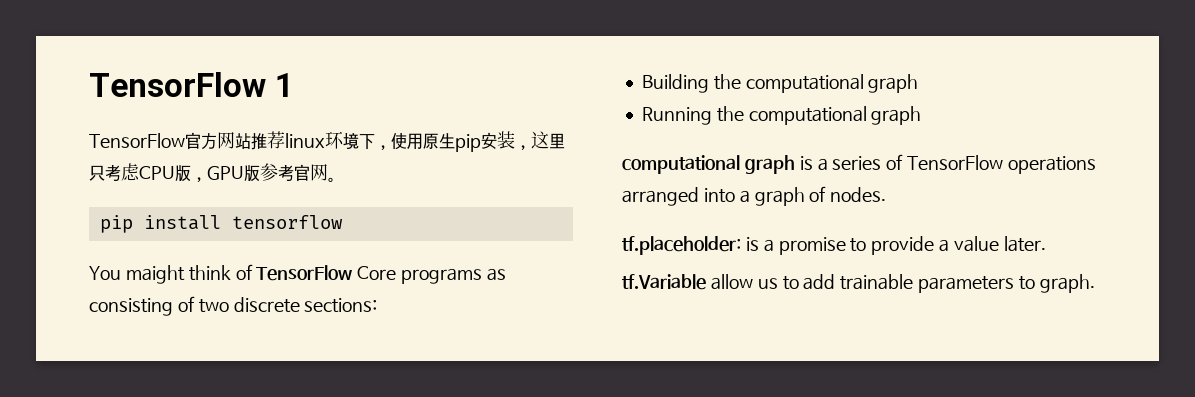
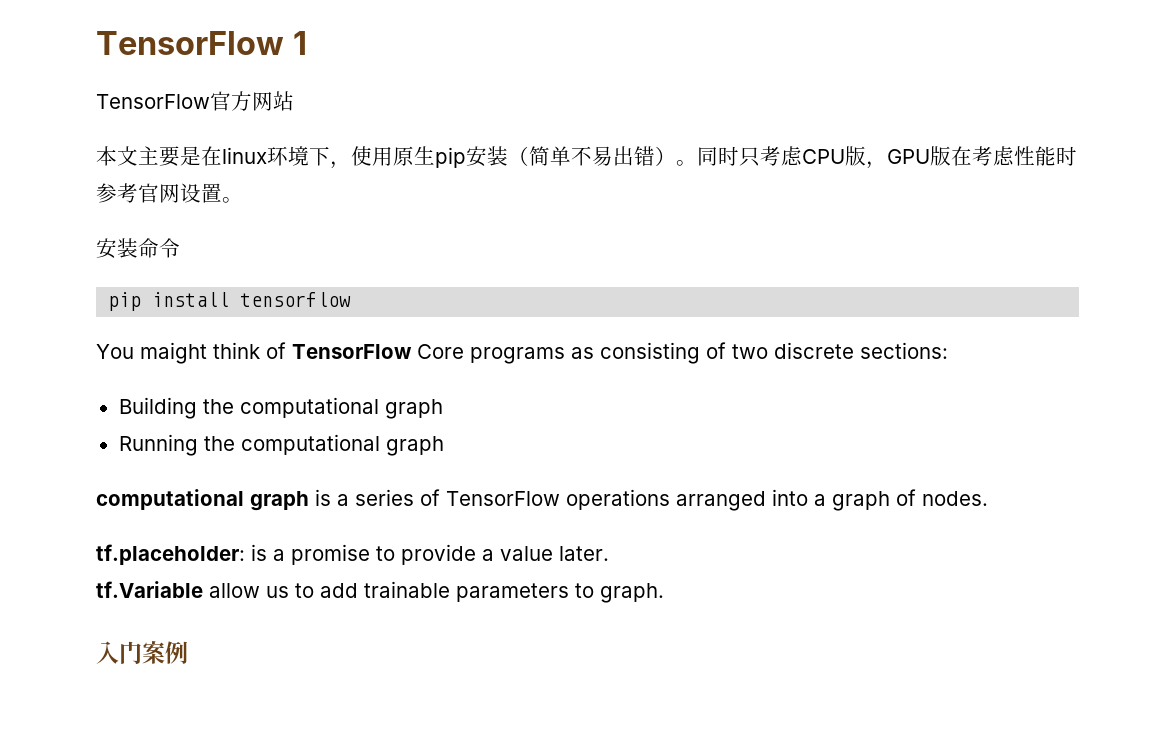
[250,131,285,150] 推荐 -> [96,146,222,167] // 本文主要是在
[514,131,565,150] ，这里 -> [508,146,739,166] （简单不易出错）。同时
(260, 173) none -> [951,146,1077,166] 在考虑性能时
[328,177,336,182] 。 -> [180,183,243,203] [96,238,180,259] 设置。 // 安装命令
(1095, 283) none -> [96,641,188,664] // 入门案例

